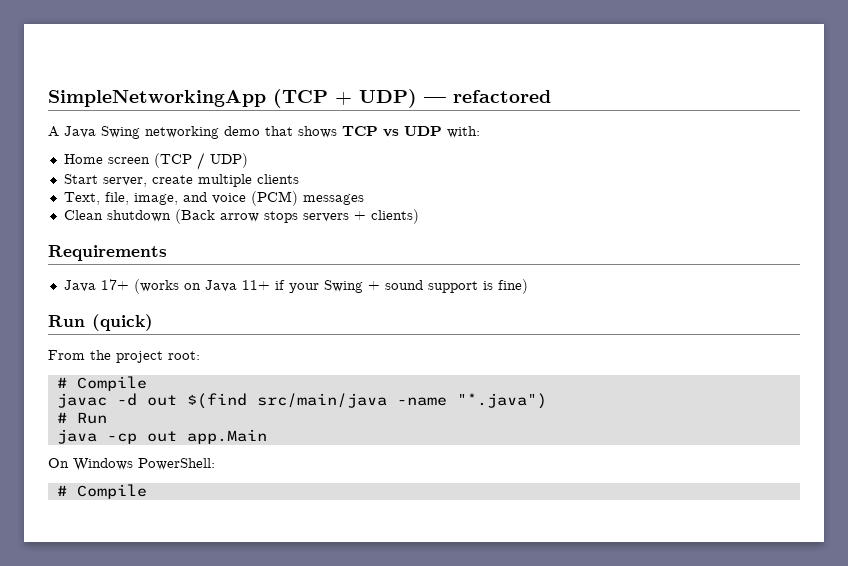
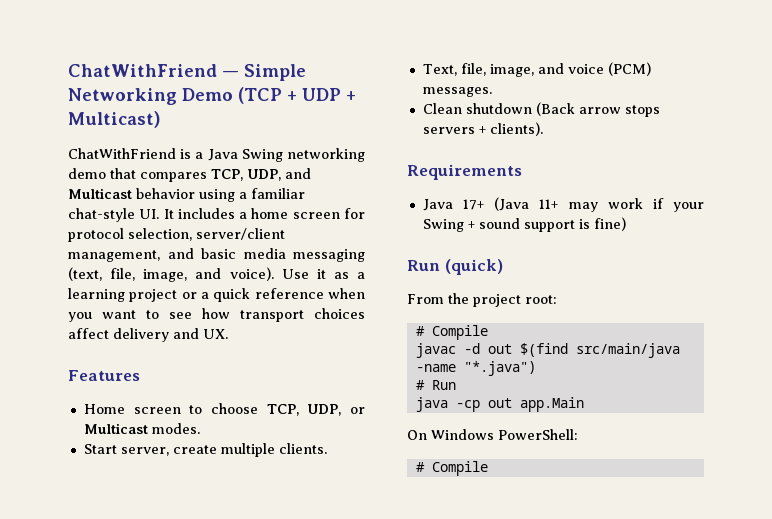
[48,89,551,108] [48,126,59,137] SimpleNetworkingApp (TCP + UDP) — refactored // A -> [68,64,306,81] [68,87,356,105] [68,111,161,128] [68,148,204,159] ChatWithFriend — Simple Networking Demo (TCP + UDP + Multicast) // ChatWithFriend is a
[298,126,480,138] [63,152,248,170] shows TCP vs UDP with: // Home screen (TCP / UDP) -> [140,168,311,182] [68,188,305,202] [68,208,365,222] [68,228,285,242] [68,248,365,262] [68,267,365,282] [68,288,366,302] [68,308,365,322] [68,328,228,342] [68,370,140,381] [83,403,366,416] [83,423,200,434] compares TCP, UDP, and Multicast behavior using a familiar chat-style UI. It includes a home screen for protocol selection, server/client management, and basic media messaging (text, file, image, and voice). Use it as a learning project or a quick reference when you want to see how transport choices affect delivery and UX. // Features // Home screen to choose TCP, UDP, or Multicast modes.
[256,174,299,184] clients -> [278,443,327,454] clients.
[302,194,364,205] messages -> [422,87,492,97] messages.
[370,209,419,224] clients) -> [489,122,543,136] clients).
[133,279,270,294] (works on Java 11+ -> [494,197,643,212] (Java 11+ may work

